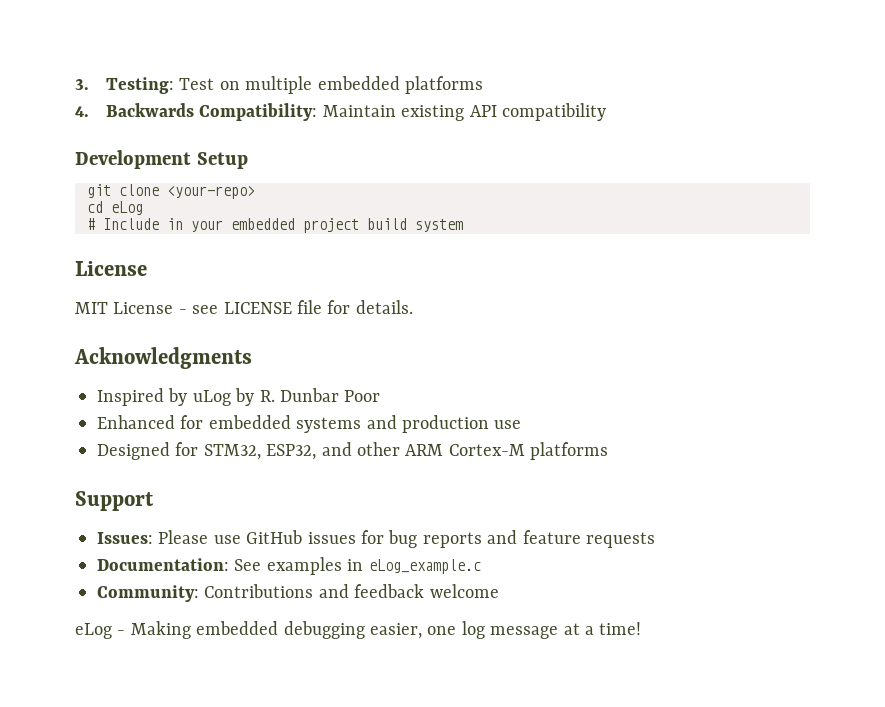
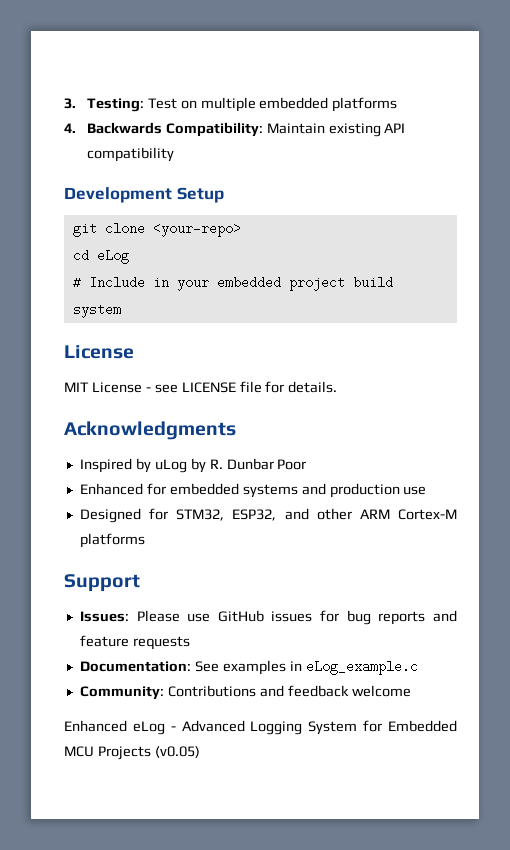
(499, 591) none -> [64,720,127,732] Enhanced
[130,621,642,639] Making embedded debugging easier, one log message at a time! -> [181,720,457,735] [64,746,200,760] Advanced Logging System for Embedded MCU Projects (v0.05)

